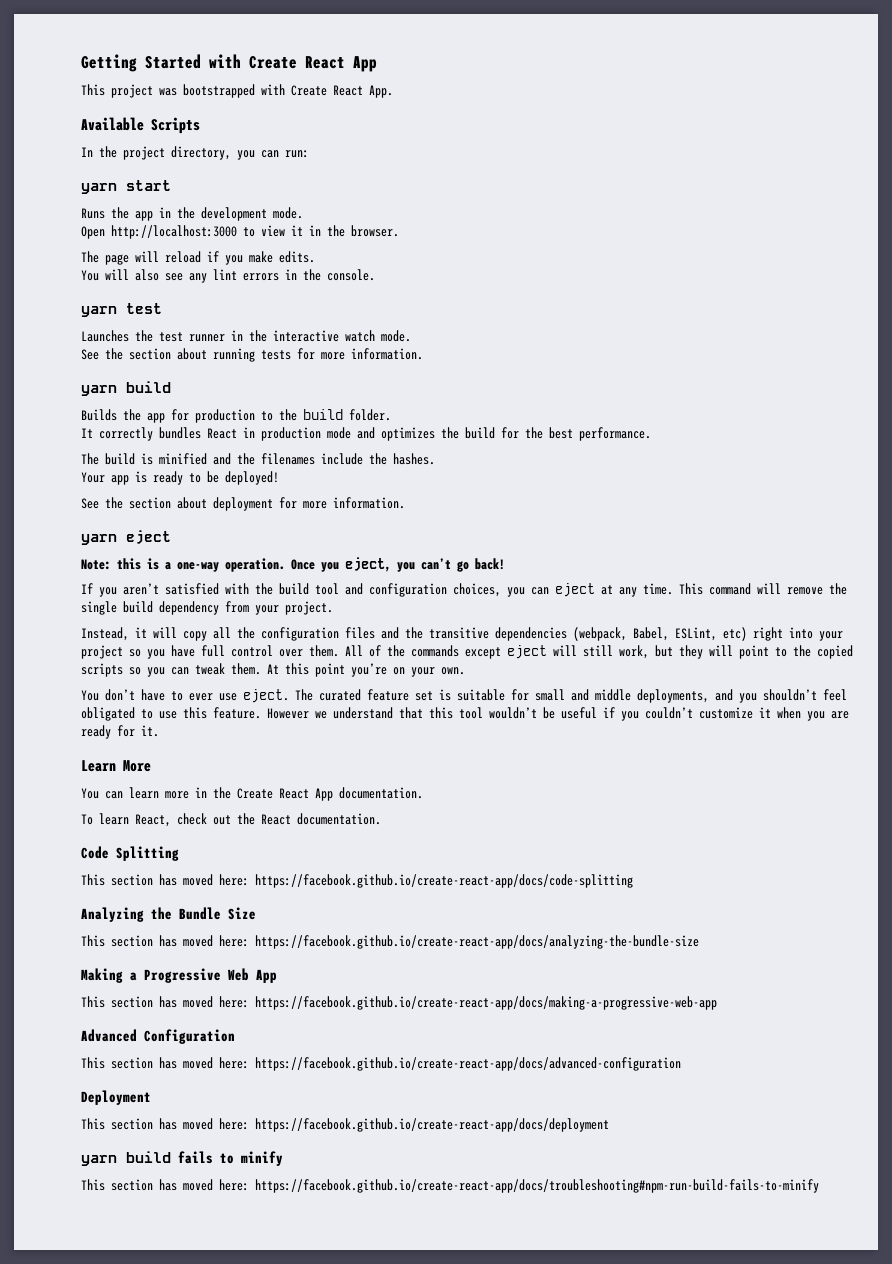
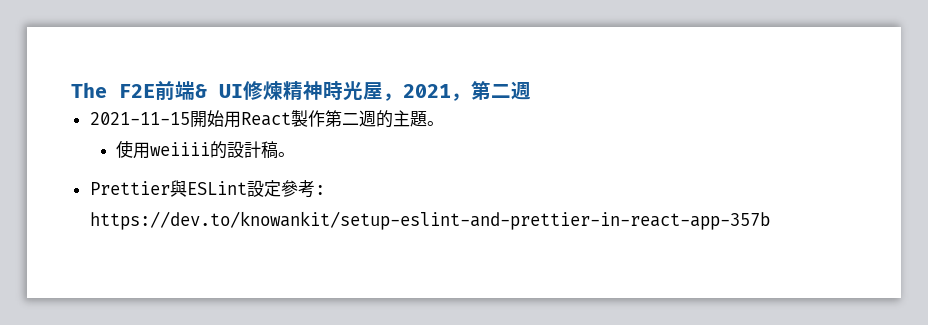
[81,54,377,72] [81,84,393,98] [81,117,200,134] [81,146,309,160] [81,180,171,194] [81,207,303,221] [81,225,399,239] [81,251,315,265] [81,269,375,283] [81,303,162,317] [81,330,411,342] [81,348,423,362] [81,381,171,396] [81,409,391,423] [81,427,651,441] [81,453,435,465] [81,471,279,485] [81,497,405,511] [81,530,171,545] [81,557,505,572] [81,583,847,597] [81,601,333,615] [81,627,843,641] [81,645,853,659] [81,663,465,677] [81,689,847,703] [81,707,849,721] [81,725,159,739] [81,760,151,772] [81,787,423,801] [81,813,381,827] [81,846,179,861] [81,874,633,888] [81,907,256,922] [81,935,699,949] [81,968,277,983] [81,996,717,1010] [81,1029,235,1044] [81,1057,681,1071] [81,1090,151,1105] [81,1118,609,1132] [81,1151,283,1166] [81,1179,819,1193] Getting Started with Create React App // This project was bootstrapped with Create React App. // Available Scripts // In the project directory, you can run: // yarn start // Runs the app in the development mode. // Open http://localhost:3000 to view it in the browser. // The page will reload if you make edits. // You will also see any lint errors in the console. // yarn test // Launches the test runner in the interactive watch mode. // See the section about running tests for more information. // yarn build // Builds the app for production to the build folder. // It correctly bundles React in production mode and optimizes the build for the best performance. // The build is minified and the filenames include the hashes. // Your app is ready to be deployed! // See the section about deployment for more information. // yarn eject // Note: this is a one-way operation. Once you eject, you can’t go back! // If you aren’t satisfied with the build tool and configuration choices, you can eject at any time. This command will remove the single build dependency from your project. // Instead, it will copy all the configuration files and the transitive dependencies (webpack, Babel, ESLint, etc) right into your project so you have full control over them. All of the commands except eject will still work, but they will point to the copied scripts so you can tweak them. At this point you’re on your own. // You don’t have to ever use eject. The curated feature set is suitable for small and middle deployments, and you shouldn’t feel obligated to use this feature. However we understand that this tool wouldn’t be useful if you couldn’t customize it when you are ready for it. // Learn More // You can learn more in the Create React App documentation. // To learn React, check out the React documentation. // Code Splitting // This section has moved here: https://facebook.github.io/create-react-app/docs/code-splitting // Analyzing the Bundle Size // This section has moved here: https://facebook.github.io/create-react-app/docs/analyzing-the-bundle-size // Making a Progressive Web App // This section has moved here: https://facebook.github.io/create-react-app/docs/making-a-progressive-web-app // Advanced Configuration // This section has moved here: https://facebook.github.io/create-react-app/docs/advanced-configuration // Deployment // This section has moved here: https://facebook.github.io/create-react-app/docs/deployment // yarn build fails to minify // This section has moved here: https://facebook.github.io/create-react-app/docs/troubleshooting#npm-run-build-fails-to-minify -> [71,81,531,101] [89,110,444,128] [115,140,295,159] [89,180,325,198] [89,211,770,230] The F2E前端& UI修煉精神時光屋，2021，第二週 // 2021-11-15開始用React製作第二週的主題。 // 使用weiiii的設計稿。 // Prettier與ESLint設定參考: https://dev.to/knowankit/setup-eslint-and-prettier-in-react-app-357b

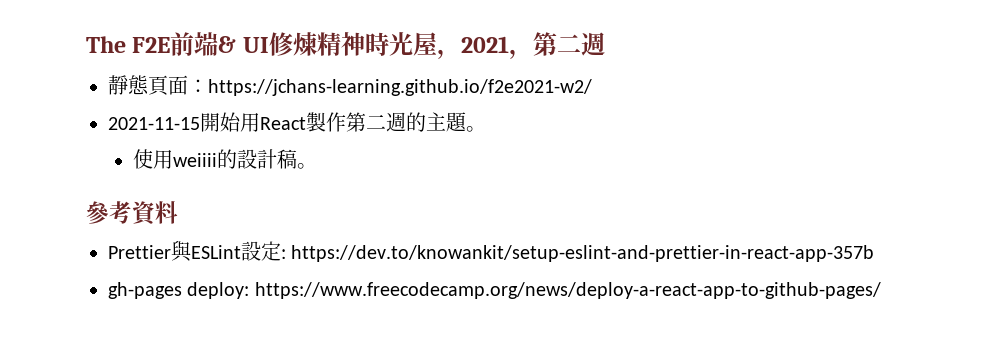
(531, 90) none -> [108,75,592,96] // 靜態頁面：https://jchans-learning.github.io/f2e2021-w2/
(295, 154) none -> [86,201,178,226] // 參考資料
[280,180,315,198] 參考 -> (281, 251) none
(770, 220) none -> [108,282,881,299] // gh-pages deploy: https://www.freecodecamp.org/news/deploy-a-react-app-to-github-pages/

